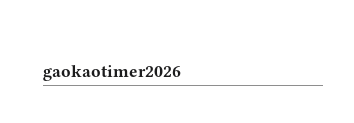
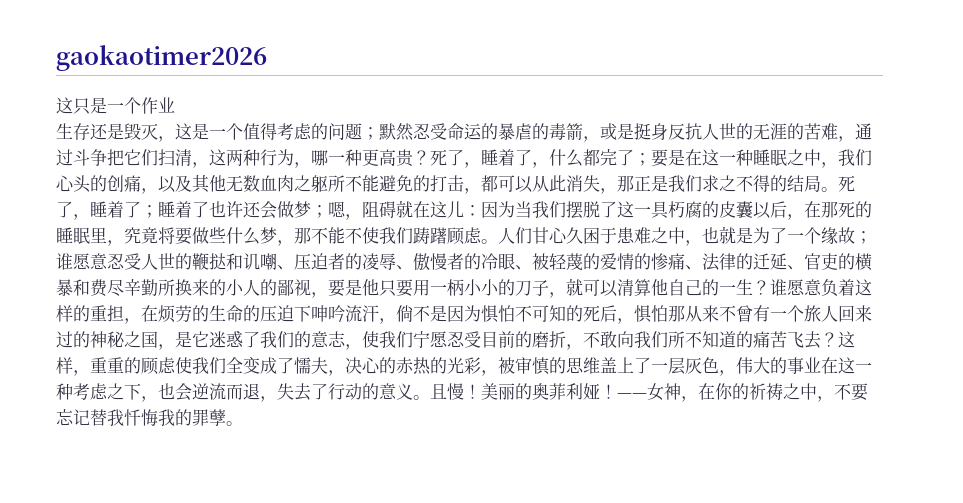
(181, 73) none -> [56,97,175,115] [56,123,872,142] [56,149,872,168] [56,174,855,194] [56,200,872,220] [56,226,872,246] [56,253,872,271] [56,278,872,298] [56,305,872,324] [56,331,855,350] [56,357,872,376] [56,383,868,402] [56,409,243,426] // 这只是一个作业 // 生存还是毁灭，这是一个值得考虑的问题；默然忍受命运的暴虐的毒箭，或是挺身反抗人世的无涯的苦难，通过斗争把它们扫清，这两种行为，哪一种更高贵？死了，睡着了，什么都完了；要是在这一种睡眠之中，我们心头的创痛，以及其他无数血肉之躯所不能避免的打击，都可以从此消失，那正是我们求之不得的结局。死了，睡着了；睡着了也许还会做梦；嗯，阻碍就在这儿：因为当我们摆脱了这一具朽腐的皮囊以后，在那死的睡眠里，究竟将要做些什么梦，那不能不使我们踌躇顾虑。人们甘心久困于患难之中，也就是为了一个缘故；谁愿意忍受人世的鞭挞和讥嘲、压迫者的凌辱、傲慢者的冷眼、被轻蔑的爱情的惨痛、法律的迁延、官吏的横暴和费尽辛勤所换来的小人的鄙视，要是他只要用一柄小小的刀子，就可以清算他自己的一生？谁愿意负着这样的重担，在烦劳的生命的压迫下呻吟流汗，倘不是因为惧怕不可知的死后，惧怕那从来不曾有一个旅人回来过的神秘之国，是它迷惑了我们的意志，使我们宁愿忍受目前的磨折，不敢向我们所不知道的痛苦飞去？这样，重重的顾虑使我们全变成了懦夫，决心的赤热的光彩，被审慎的思维盖上了一层灰色，伟大的事业在这一种考虑之下，也会逆流而退，失去了行动的意义。且慢！美丽的奥菲利娅！——女神，在你的祈祷之中，不要忘记替我忏悔我的罪孽。

